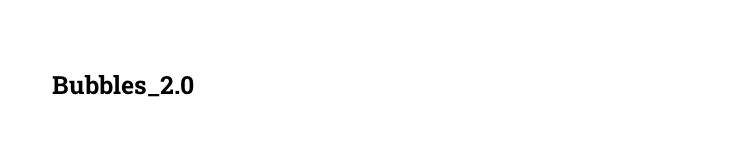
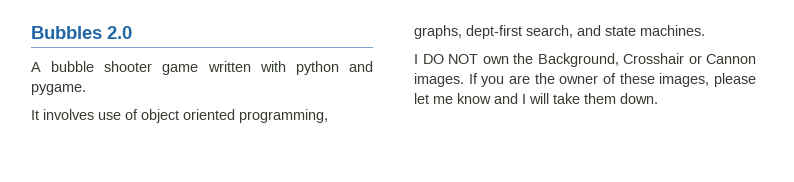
[52,74,194,97] Bubbles_2.0 -> [31,26,132,39] [31,61,373,75] [31,84,86,95] [31,109,328,123] [414,25,705,39] [414,53,756,67] [414,73,756,87] [414,93,658,104] Bubbles 2.0 // A bubble shooter game written with python and pygame. // It involves use of object oriented programming, graphs, dept-first search, and state machines. // I DO NOT own the Background, Crosshair or Cannon images. If you are the owner of these images, please let me know and I will take them down.

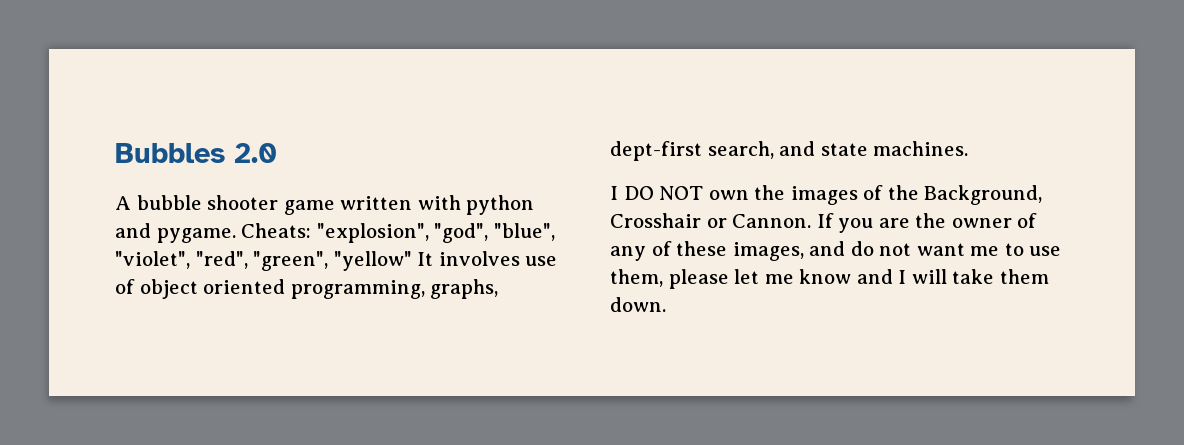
(86, 89) // -> [241,223,555,243] [115,251,412,271] Cheats: "explosion", "god", "blue", "violet", "red", "green", "yellow"
(533, 58) none -> [790,185,919,205] images of the
[706,54,756,64] [414,73,464,87] Cannon images. -> [732,214,812,228] Cannon.
[619,73,710,87] these images, -> [610,241,1062,261] [610,269,663,287] any of these images, and do not want me to use them,

